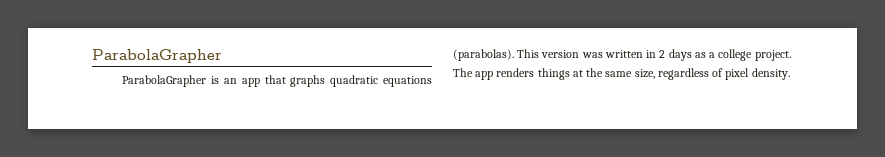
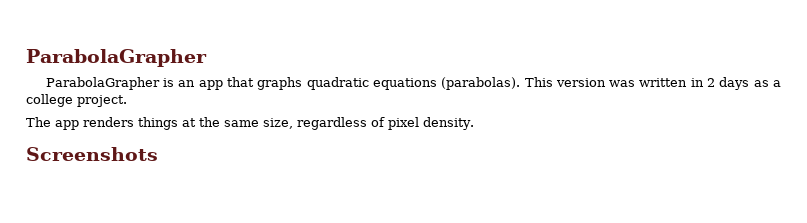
(790, 74) none -> [26,147,158,161] // Screenshots

